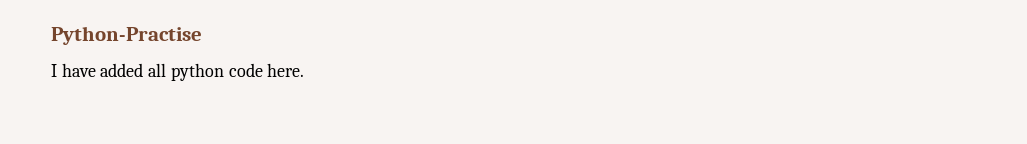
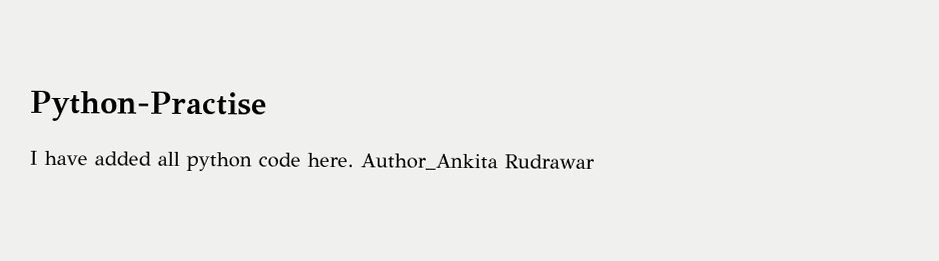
(305, 70) none -> [360,153,595,171] Author_Ankita Rudrawar

